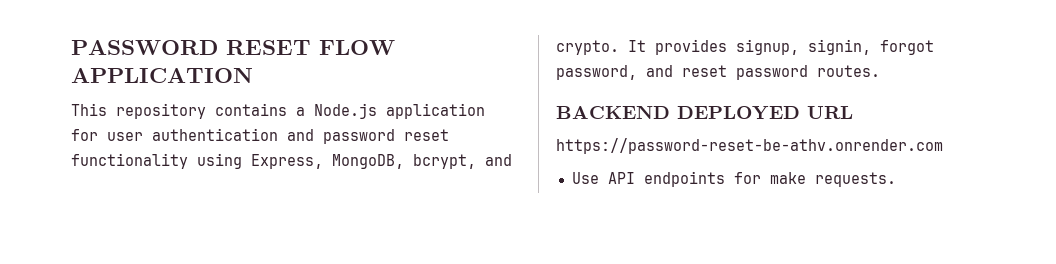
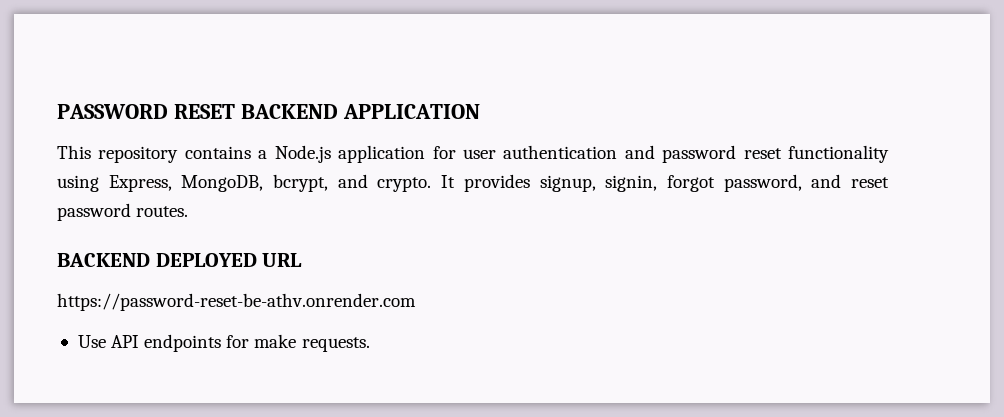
[319,40,395,55] FLOW -> [240,104,338,119] BACKEND

